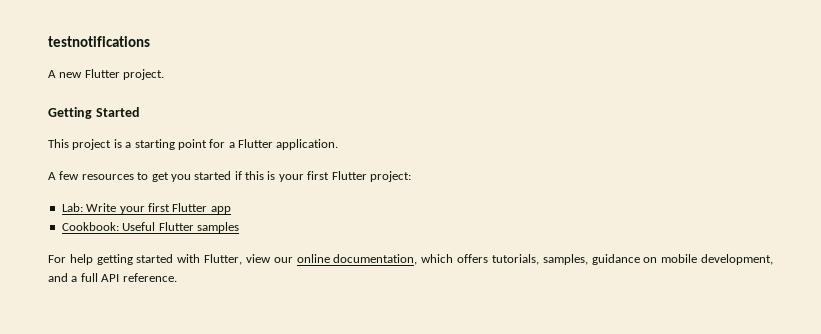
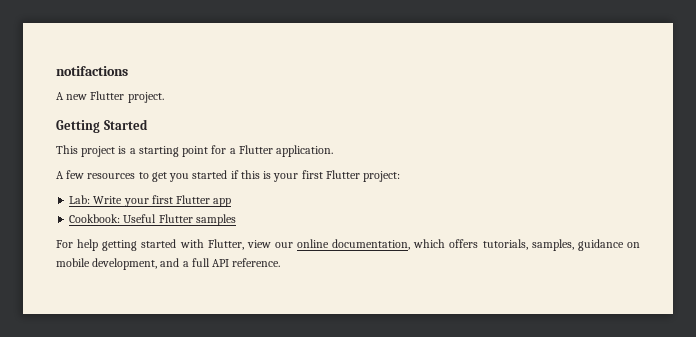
[48,36,150,47] testnotifications -> [56,66,128,76] notifactions

